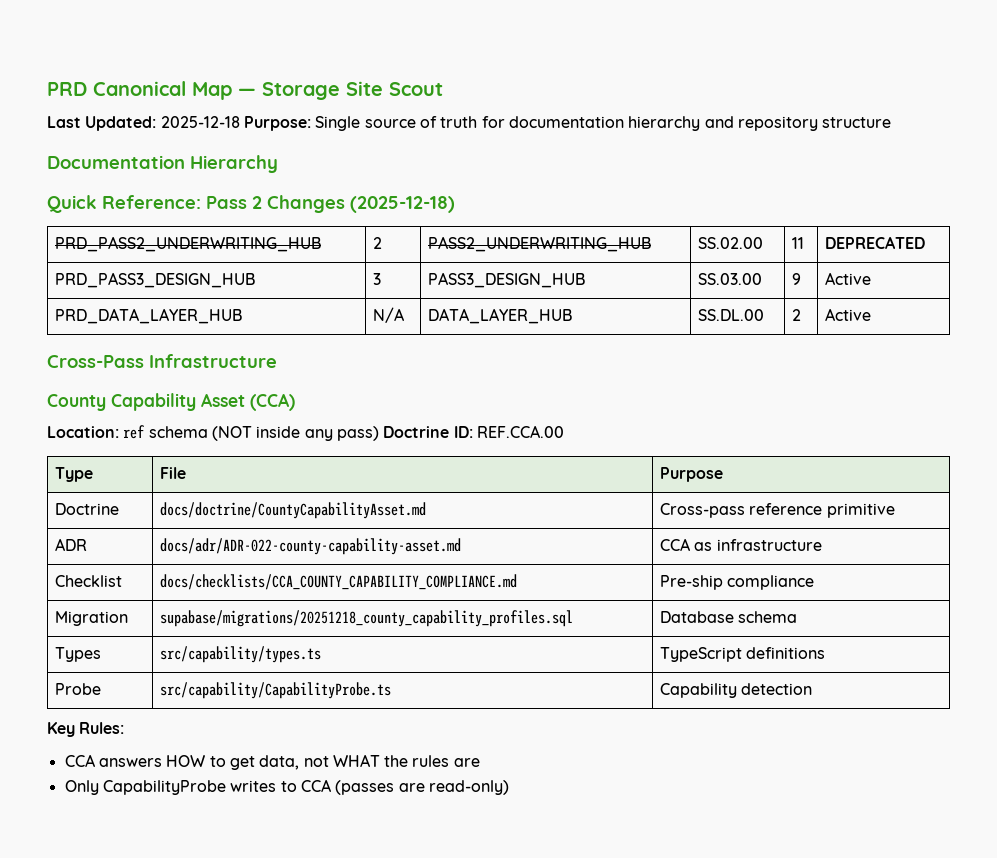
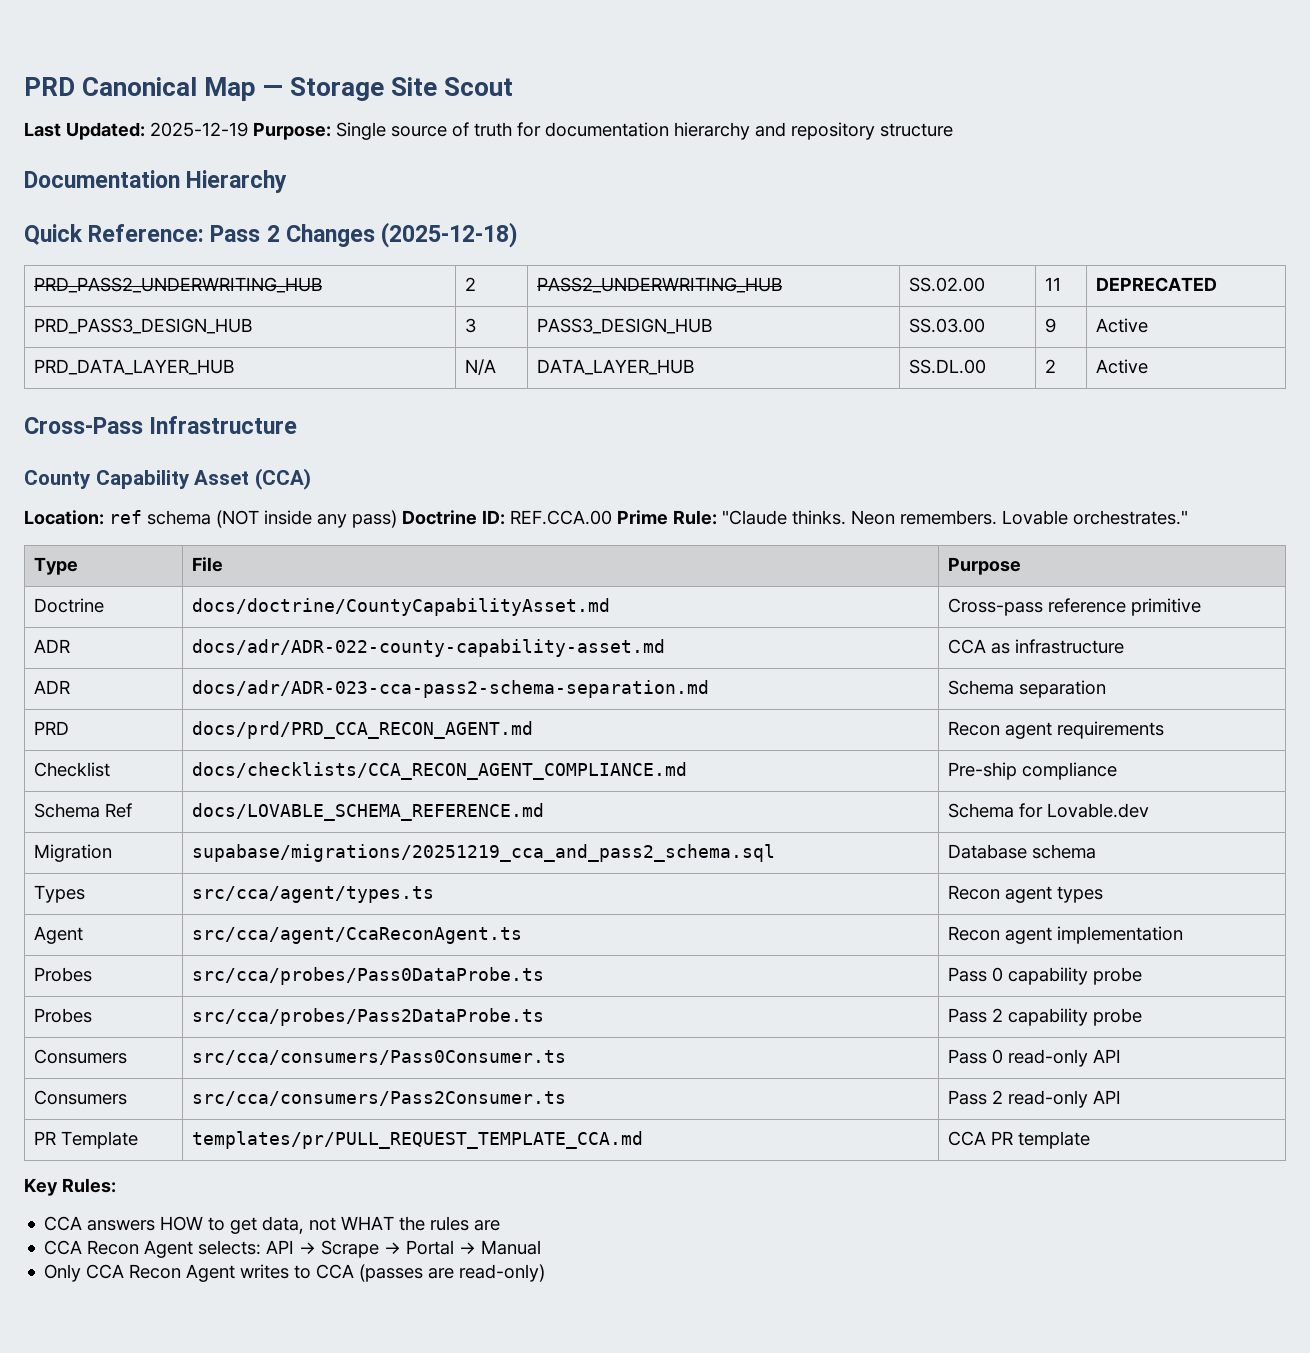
[160,116,240,128] 2025-12-18 -> [150,122,248,137] 2025-12-19
(564, 431) none -> [617,510,1188,525] Prime Rule: "Claude thinks. Neon remembers. Lovable orchestrates."
(822, 545) none -> [33,680,70,694] [191,680,709,698] [947,680,1106,698] [33,721,69,735] [191,721,533,739] [947,721,1164,739] // ADR | docs/adr/ADR-023-cca-pass2-schema-separation.md | Schema separation // PRD | docs/prd/PRD_CCA_RECON_AGENT.md | Recon agent requirements
[160,574,518,590] docs/checklists/CCA_COUNTY_CAPABILITY_COMPLIANCE.md -> [191,762,687,780] docs/checklists/CCA_RECON_AGENT_COMPLIANCE.md
(815, 582) none -> [33,803,132,818] [191,803,544,821] [947,803,1149,818] // Schema Ref | docs/LOVABLE_SCHEMA_REFERENCE.md | Schema for Lovable.dev
[160,610,574,627] supabase/migrations/20251218_county_capability_profiles.sql -> [191,844,775,862] supabase/migrations/20251219_cca_and_pass2_schema.sql
[160,646,322,663] [660,647,826,662] [55,683,102,695] [160,682,392,699] [660,683,813,698] src/capability/types.ts | TypeScript definitions // Probe | src/capability/CapabilityProbe.ts | Capability detection -> [191,886,434,903] [947,885,1103,903] [33,926,83,944] [191,927,522,944] [947,926,1183,944] [33,967,92,982] [191,967,544,985] [947,967,1142,985] [33,1008,92,1023] [191,1008,544,1026] [947,1008,1142,1026] [33,1049,127,1064] [191,1050,566,1065] [947,1049,1121,1067] [33,1090,127,1105] [191,1091,566,1106] [947,1090,1121,1108] [33,1131,138,1149] [191,1131,643,1149] [947,1131,1090,1149] src/cca/agent/types.ts | Recon agent types // Agent | src/cca/agent/CcaReconAgent.ts | Recon agent implementation // Probes | src/cca/probes/Pass0DataProbe.ts | Pass 0 capability probe // Probes | src/cca/probes/Pass2DataProbe.ts | Pass 2 capability probe // Consumers | src/cca/consumers/Pass0Consumer.ts | Pass 0 read-only API // Consumers | src/cca/consumers/Pass2Consumer.ts | Pass 2 read-only API // PR Template | templates/pr/PULL_REQUEST_TEMPLATE_CCA.md | CCA PR template
[64,780,226,795] Only CapabilityProbe -> [44,1240,542,1258] [44,1264,236,1282] CCA Recon Agent selects: API → Scrape → Portal → Manual // Only CCA Recon Agent

